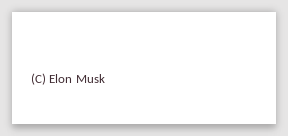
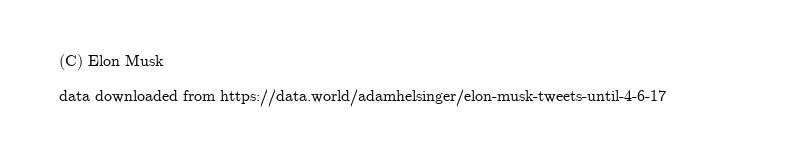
(105, 78) none -> [59,89,666,107] // data downloaded from https://data.world/adamhelsinger/elon-musk-tweets-until-4-6-17

